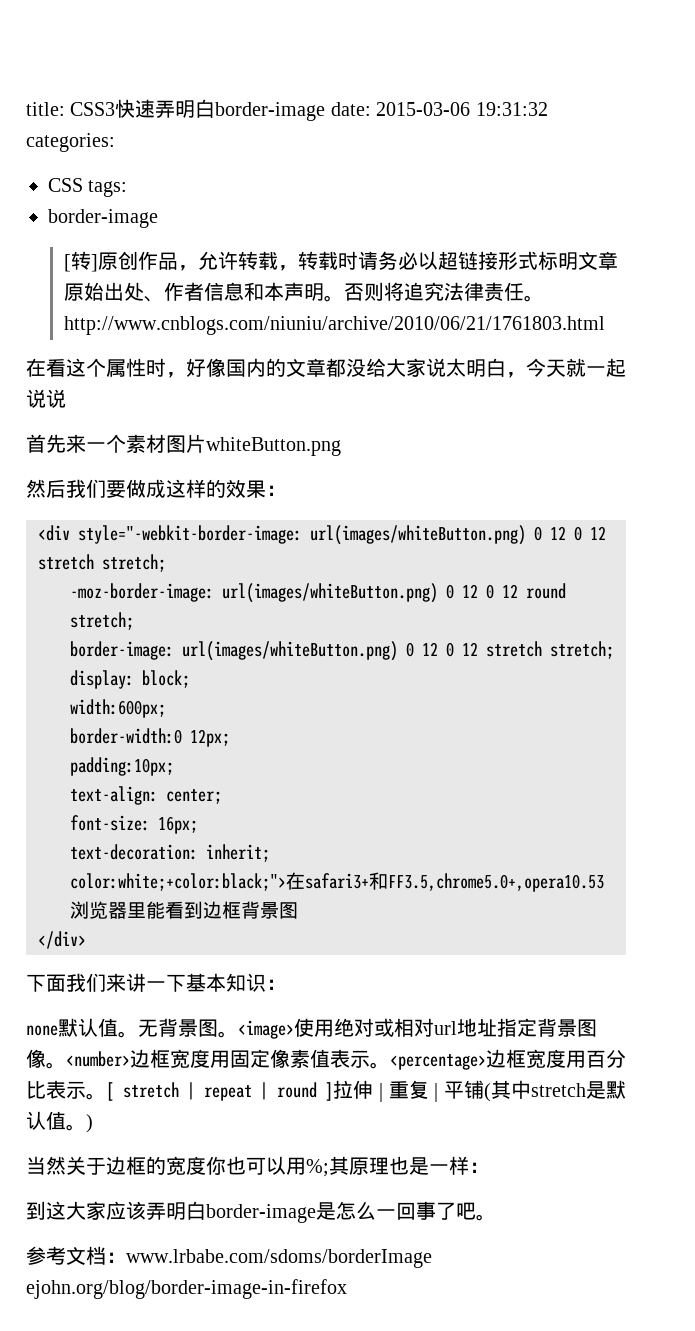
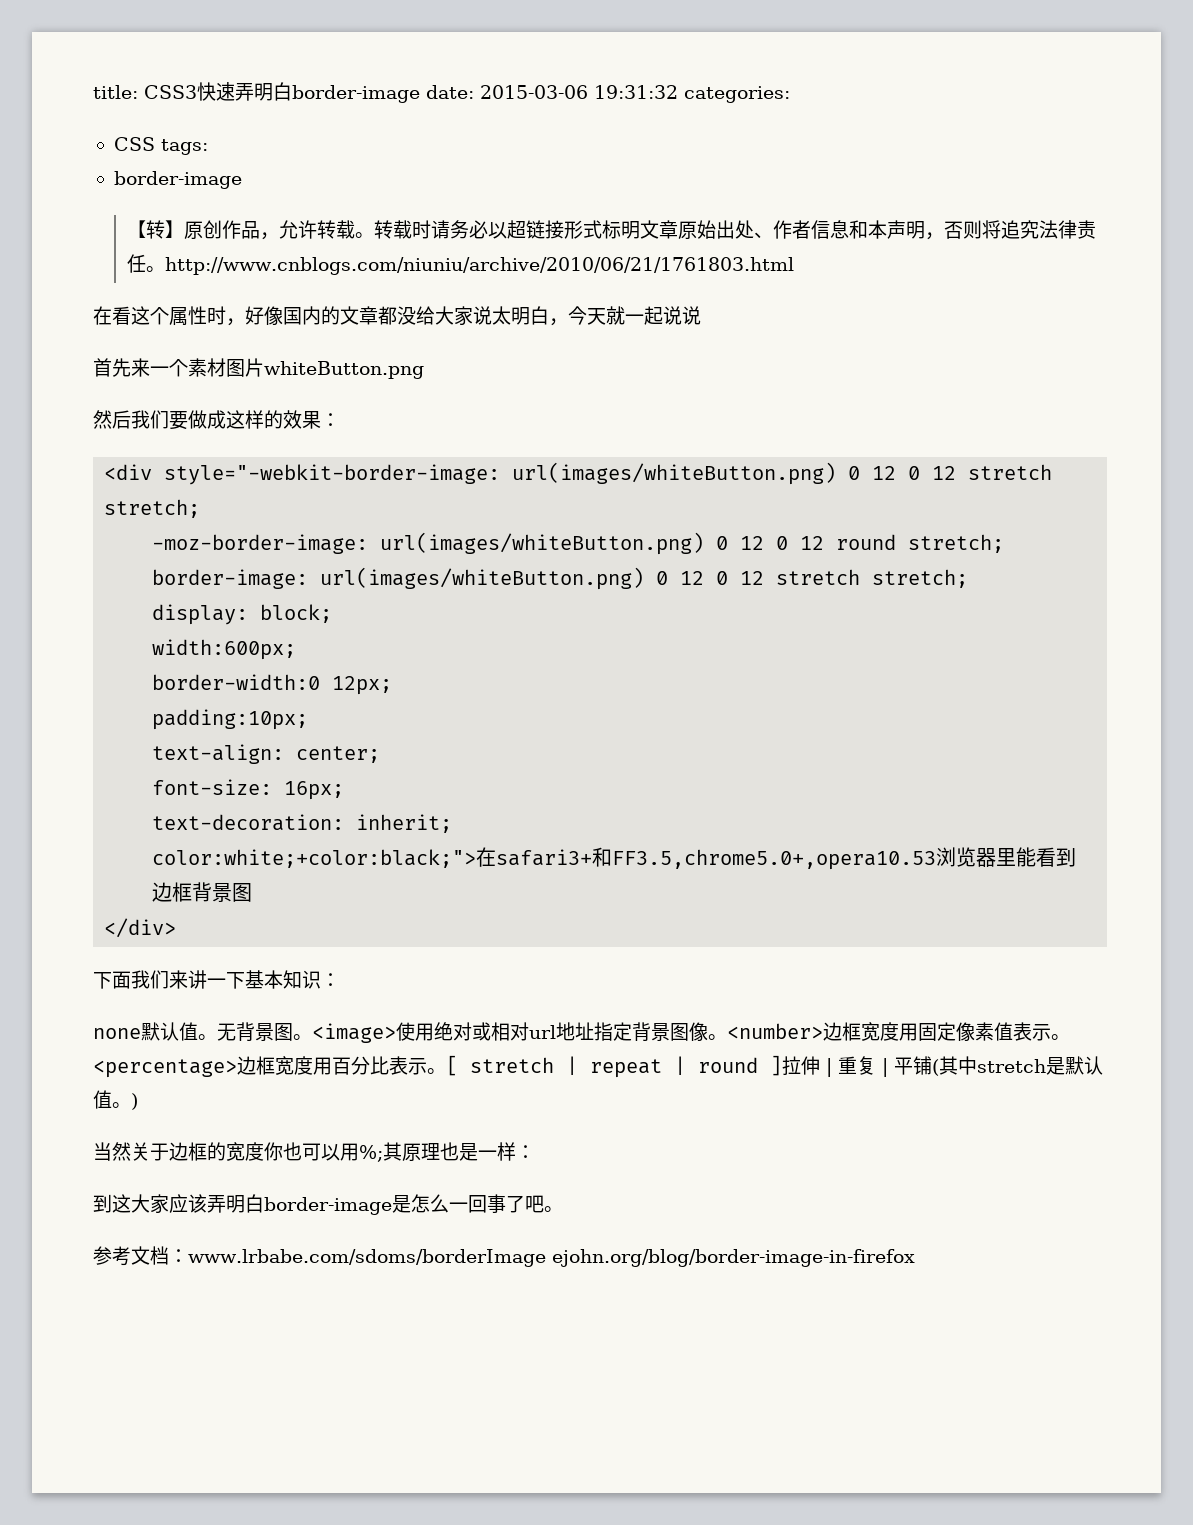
[63,251,98,272] [转] -> [126,220,184,239] 【转】
[277,265,298,271] ， -> [354,232,374,238] 。
[323,295,344,302] 。 -> [924,232,944,240] ，

